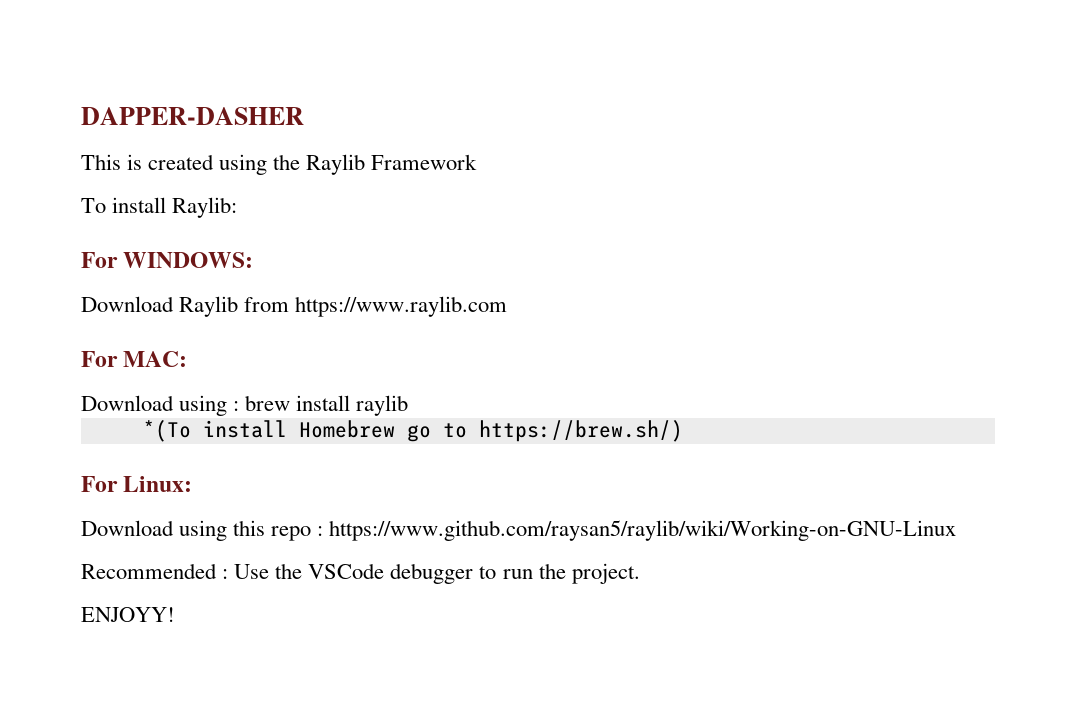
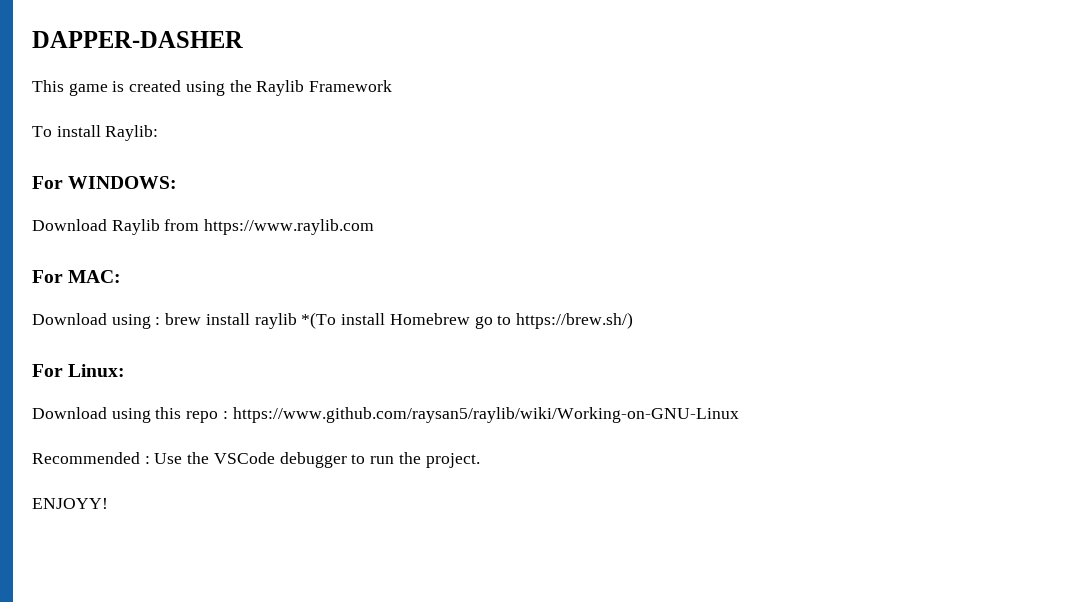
(121, 162) none -> [68,83,108,96] game
(409, 405) // -> (297, 321) none

